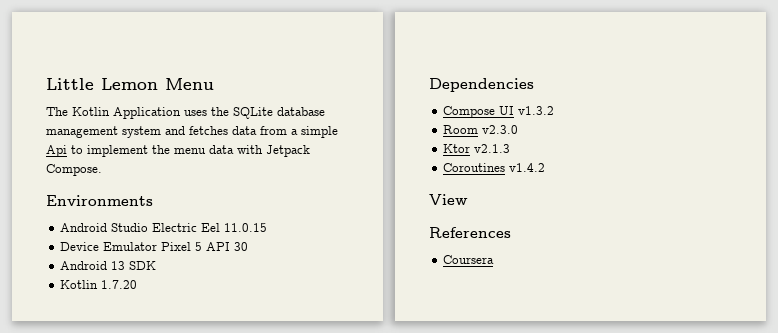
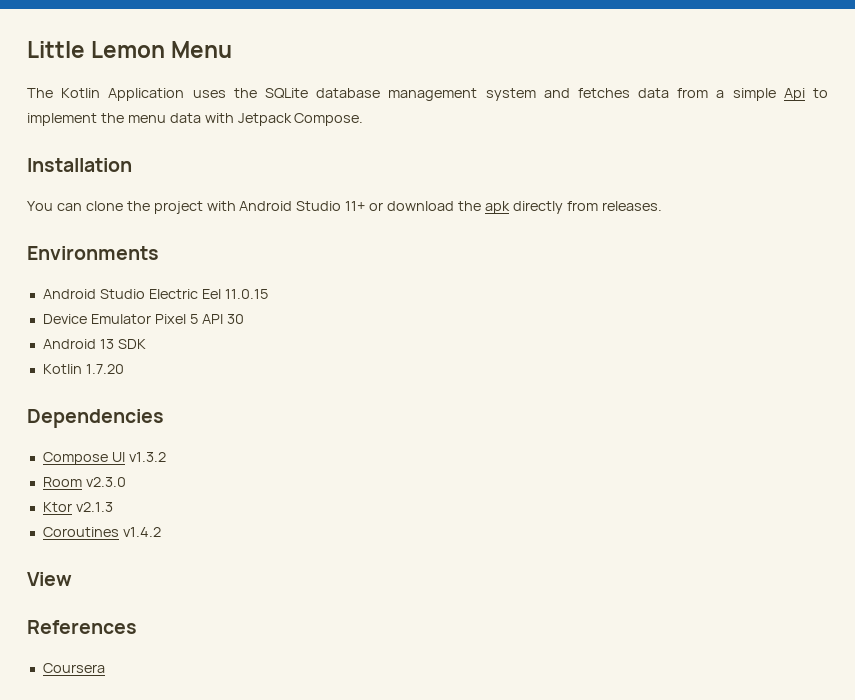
(102, 170) none -> [27,158,132,172] [27,201,662,214] // Installation // You can clone the project with Android Studio 11+ or download the apk directly from releases.

